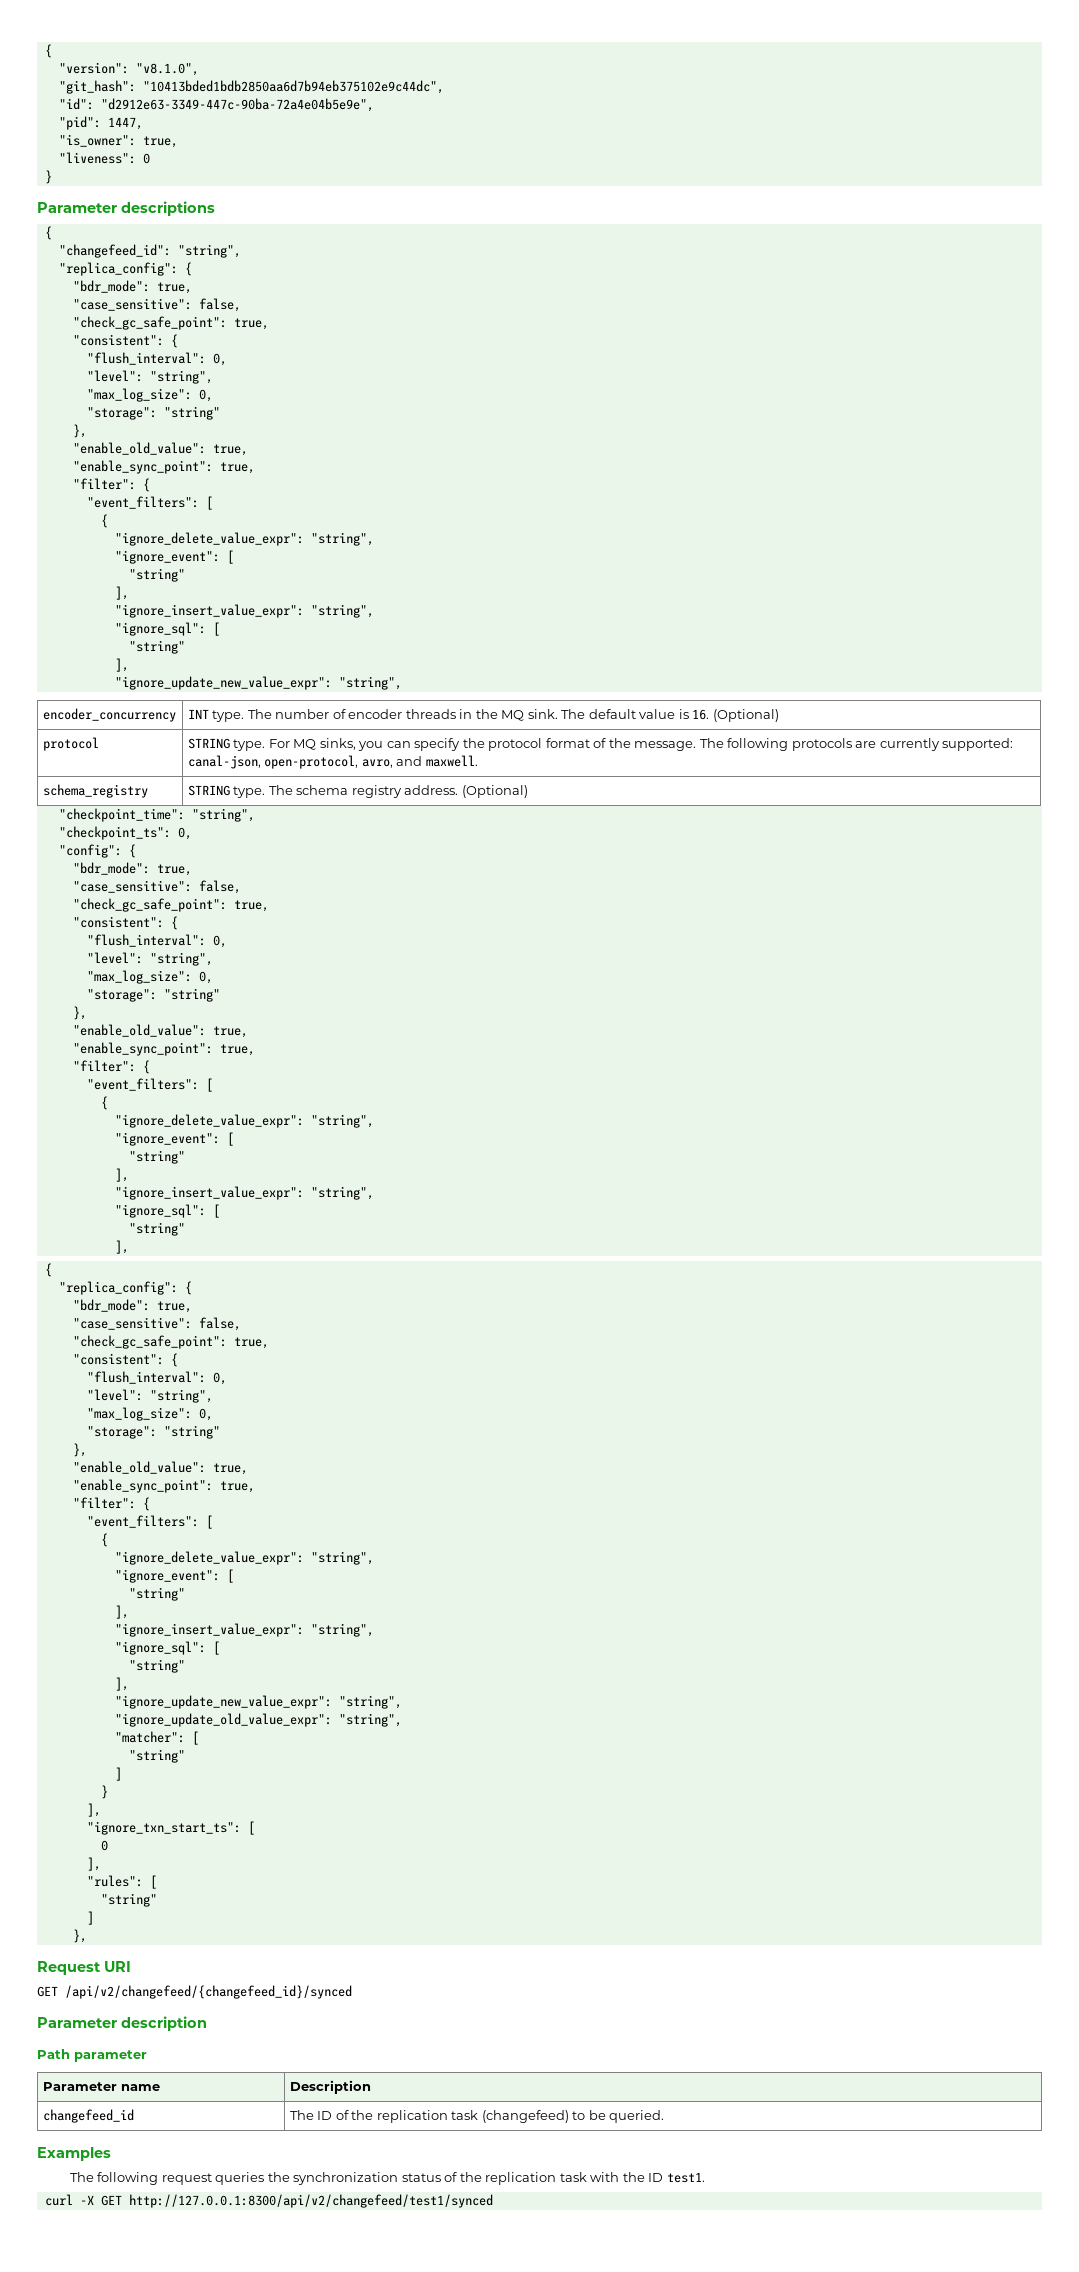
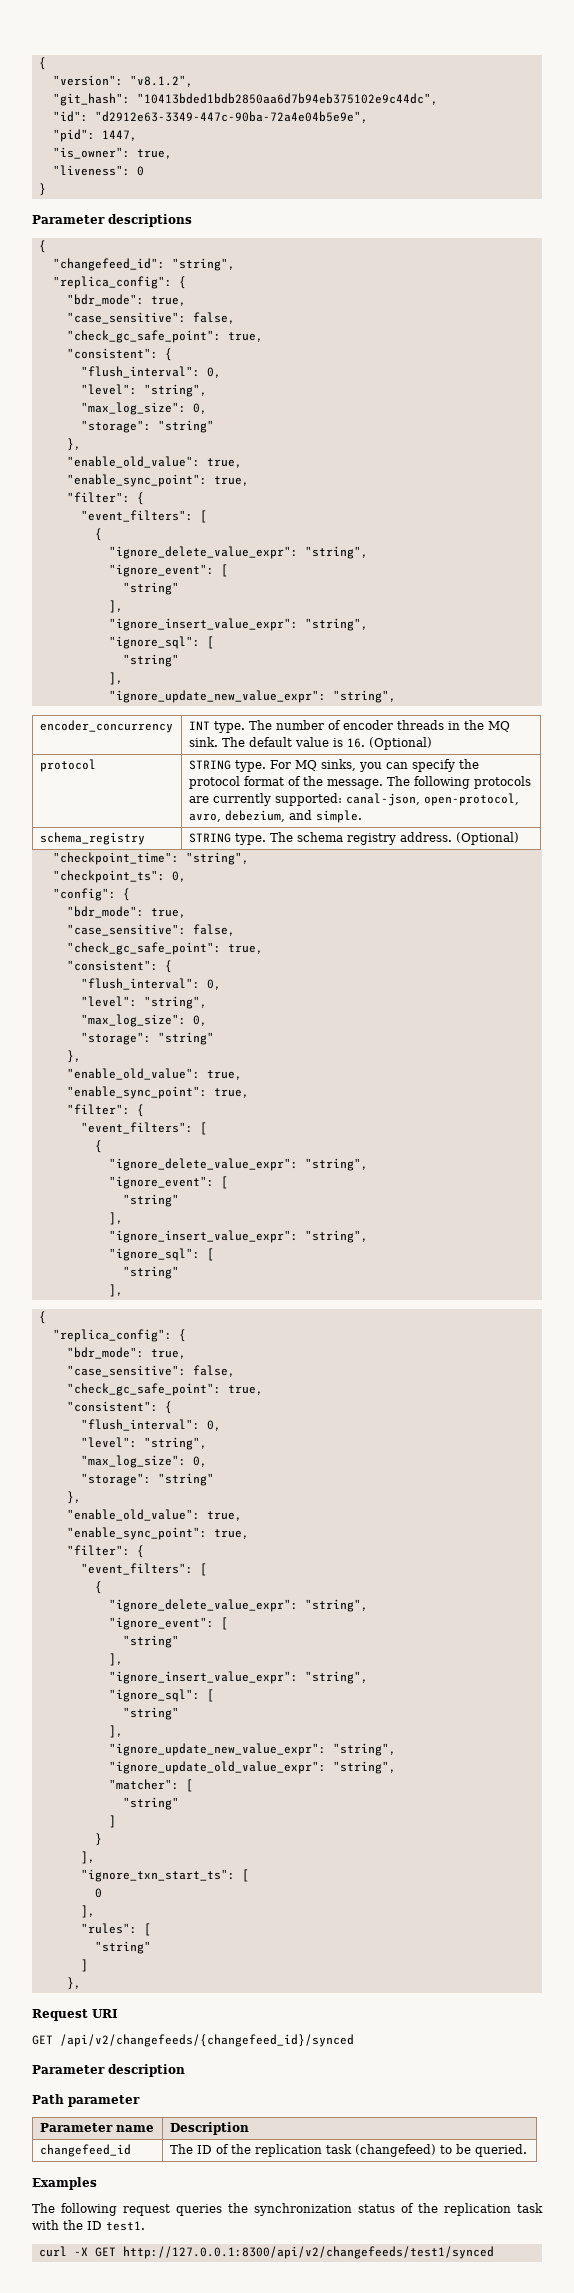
[135,63,199,76] "v8.1.0", -> [129,75,193,87] "v8.1.2",
[396,755,478,767] and maxwell. -> [224,810,362,823] debezium, and simple.
[65,1985,352,1999] /api/v2/changefeed/{changefeed_id}/synced -> [60,2034,354,2047] /api/v2/changefeeds/{changefeed_id}/synced
[128,2194,493,2208] http://127.0.0.1:8300/api/v2/changefeed/test1/synced -> [122,2246,494,2259] http://127.0.0.1:8300/api/v2/changefeeds/test1/synced

